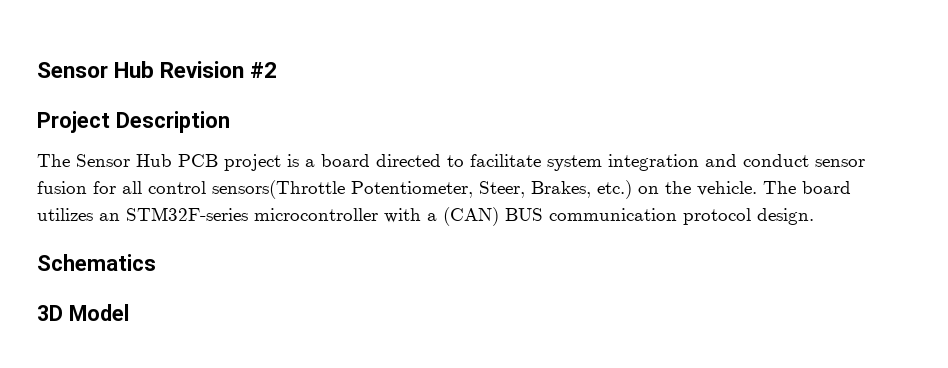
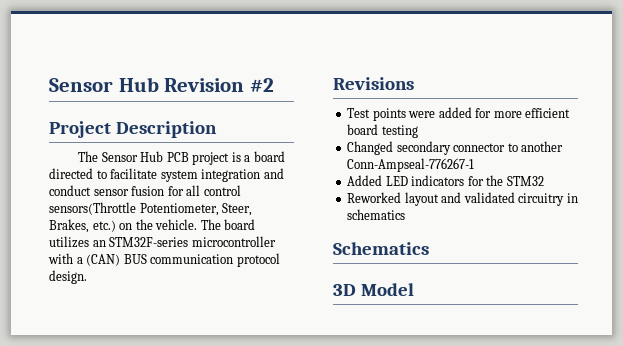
(814, 216) none -> [333,77,414,90] [347,107,571,121] [347,124,418,138] [347,141,564,155] [347,158,475,172] [347,175,544,186] [347,192,578,206] [347,209,406,220] // Revisions // Test points were added for more efficient board testing // Changed secondary connector to another Conn-Ampseal-776267-1 // Added LED indicators for the STM32 // Reworked layout and validated circuitry in schematics

